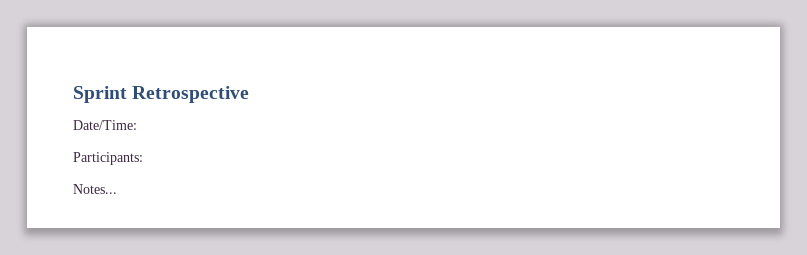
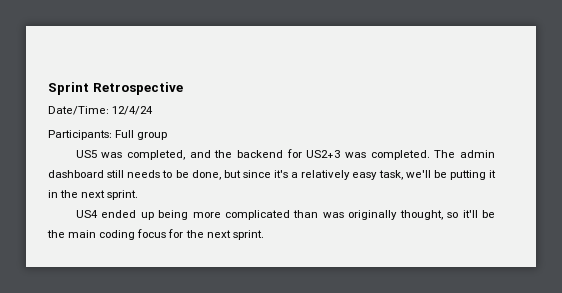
(137, 125) none -> [112,106,154,115] 12/4/24
[73,184,117,194] // Notes... -> [115,130,168,140] [75,149,495,160] [48,170,496,180] [48,190,139,200] [75,210,495,220] [47,229,264,240] Full group // US5 was completed, and the backend for US2+3 was completed. The admin dashboard still needs to be done, but since it's a relatively easy task, we'll be putting it in the next sprint. // US4 ended up being more complicated than was originally thought, so it'll be the main coding focus for the next sprint.

